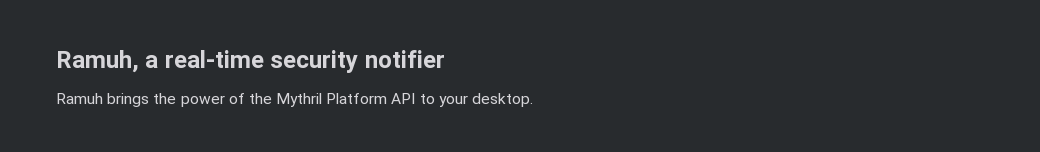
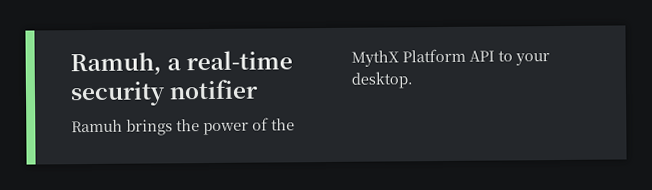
[276,93,323,107] Mythril -> [351,50,399,67] MythX

